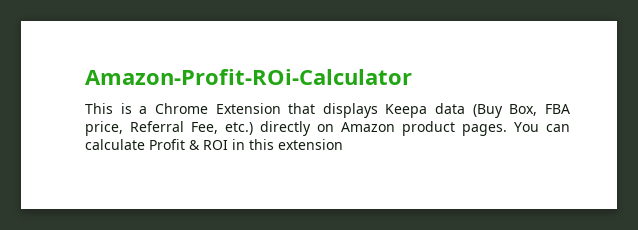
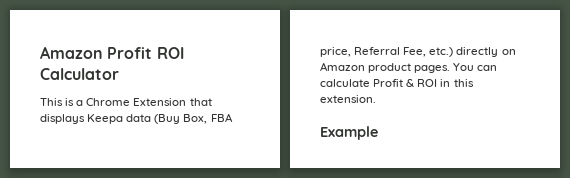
[85,69,412,85] Amazon-Profit-ROi-Calculator -> [40,46,184,59] [40,68,119,80] Amazon Profit ROI Calculator
[278,139,343,150] extension -> [320,95,376,103] [320,126,378,140] extension. // Example

